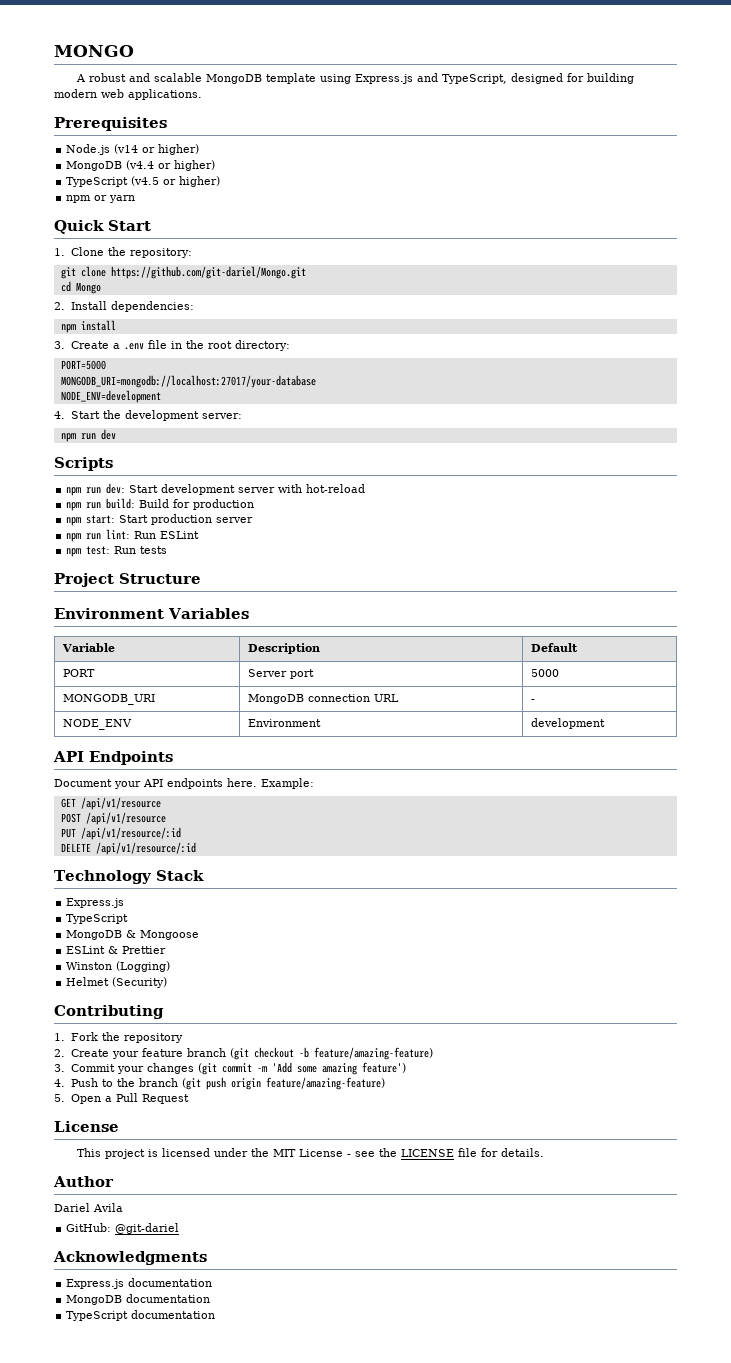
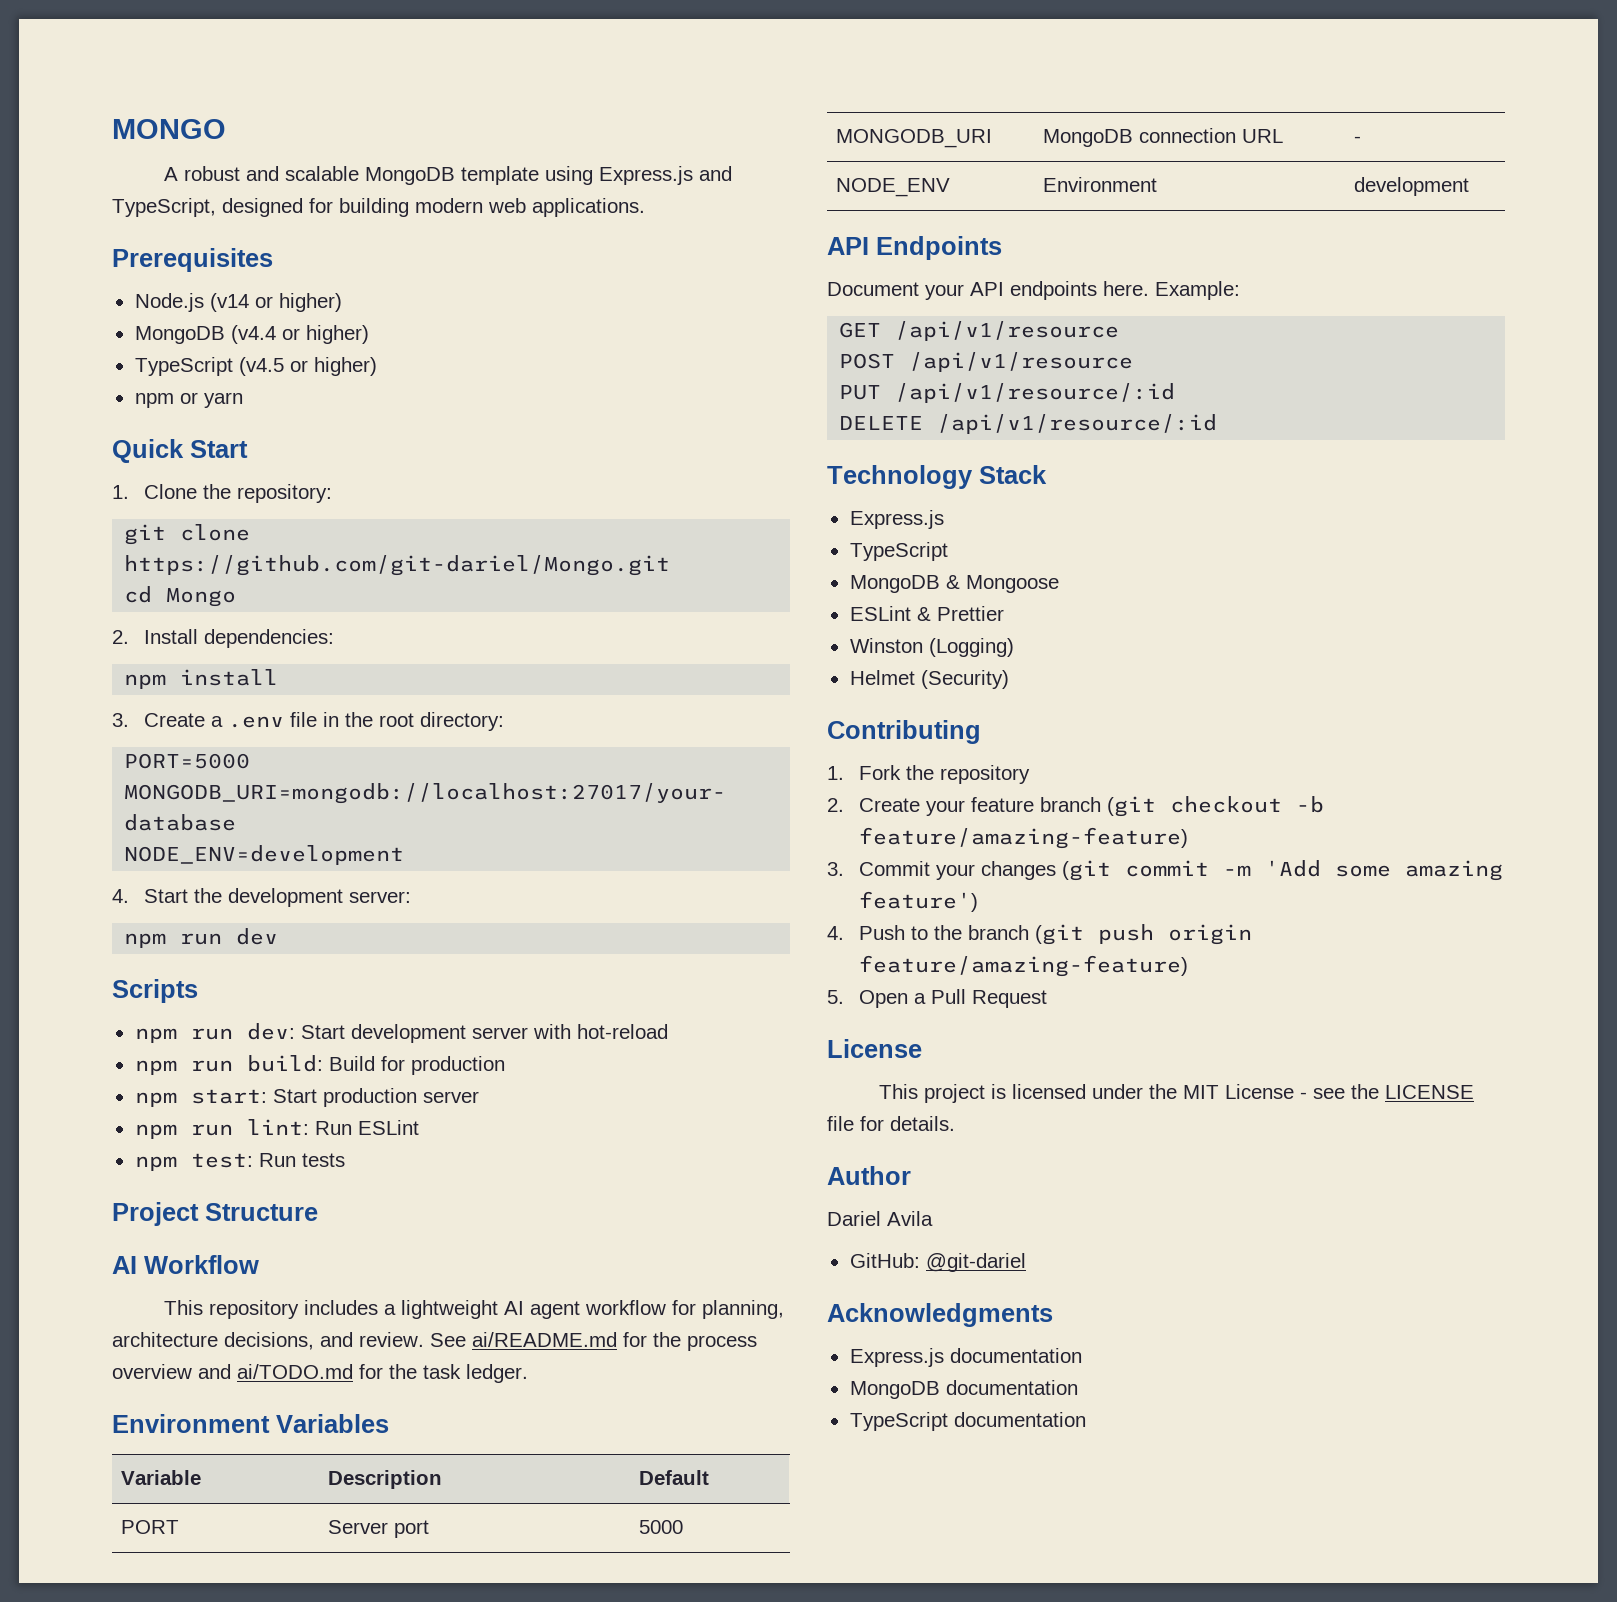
(201, 578) none -> [112,1255,259,1274] [163,1300,784,1319] [112,1332,757,1351] [112,1364,528,1383] // AI Workflow // This repository includes a lightweight AI agent workflow for planning, architecture decisions, and review. See ai/README.md for the process overview and ai/TODO.md for the task ledger.

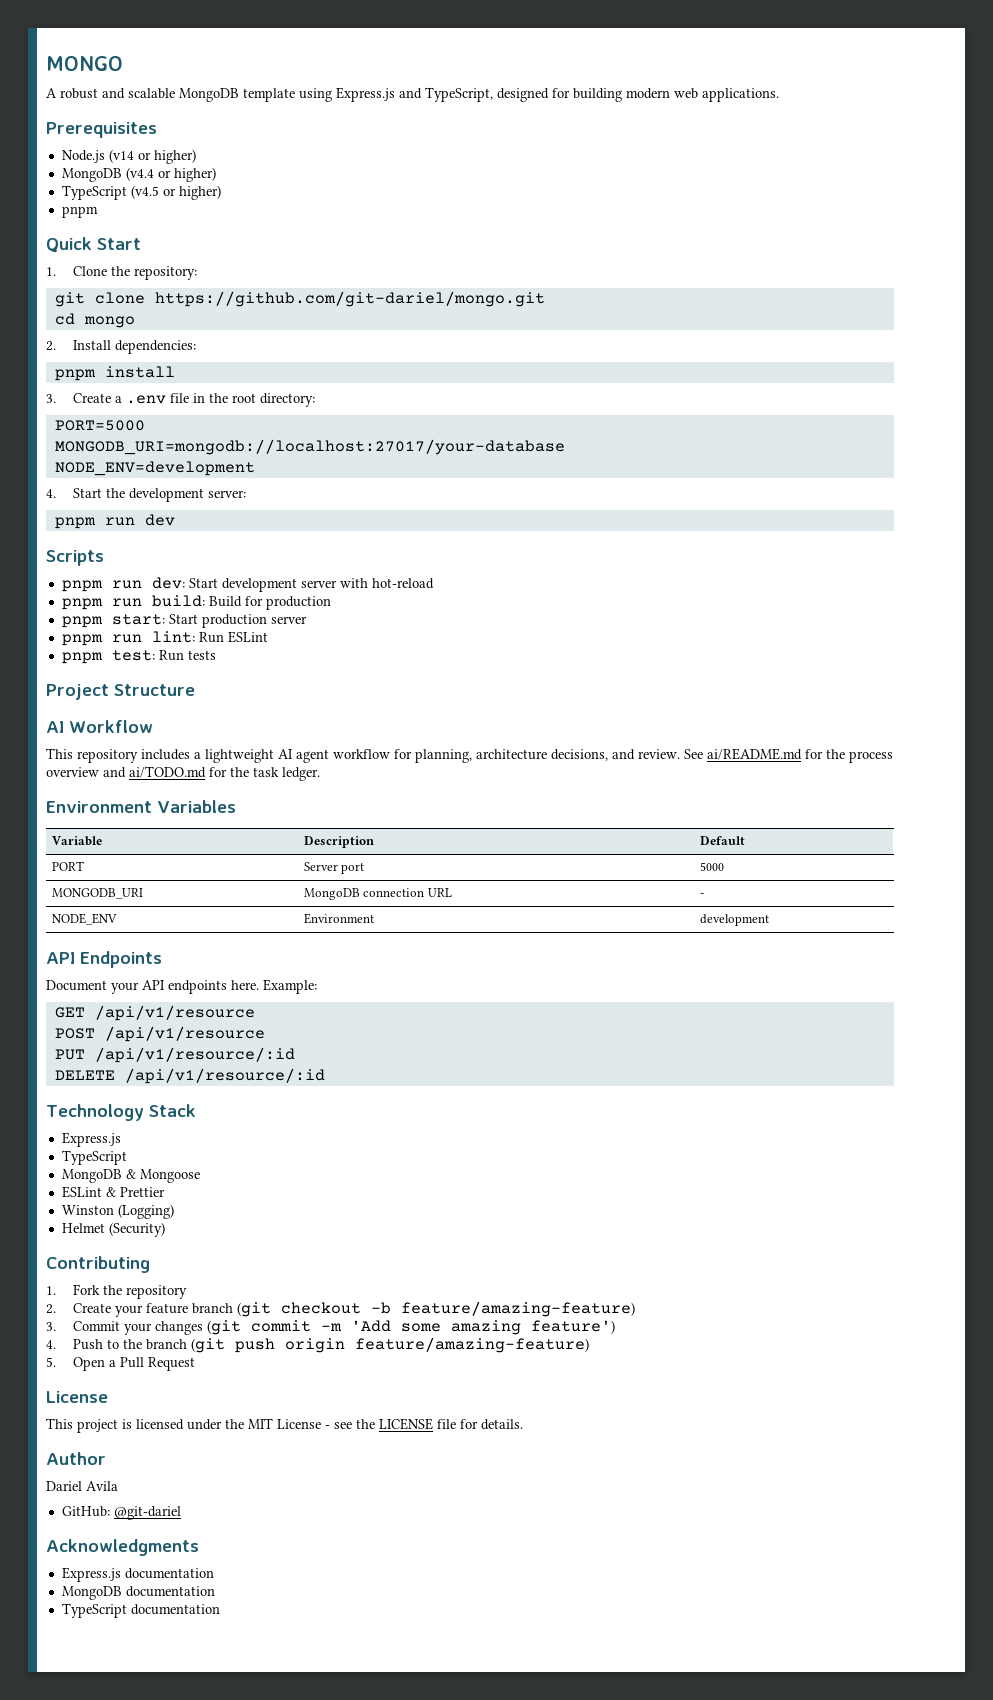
[134,392,243,408] npm or yarn -> [61,206,98,218] pnpm
[124,555,671,576] https://github.com/git-dariel/Mongo.git -> [154,291,545,307] https://github.com/git-dariel/mongo.git
[166,588,237,607] Mongo -> [83,316,135,328] mongo
[124,674,167,689] npm -> [54,369,96,381] pnpm
[124,933,167,948] npm -> [54,517,96,529] pnpm
[134,1028,177,1043] npm -> [61,580,103,592] pnpm
[134,1060,177,1075] npm -> [61,598,103,610] pnpm
[134,1092,177,1107] npm -> [61,616,103,628] pnpm
[134,1124,177,1139] npm -> [61,634,103,646] pnpm
[134,1156,177,1171] npm -> [61,652,103,664] pnpm

